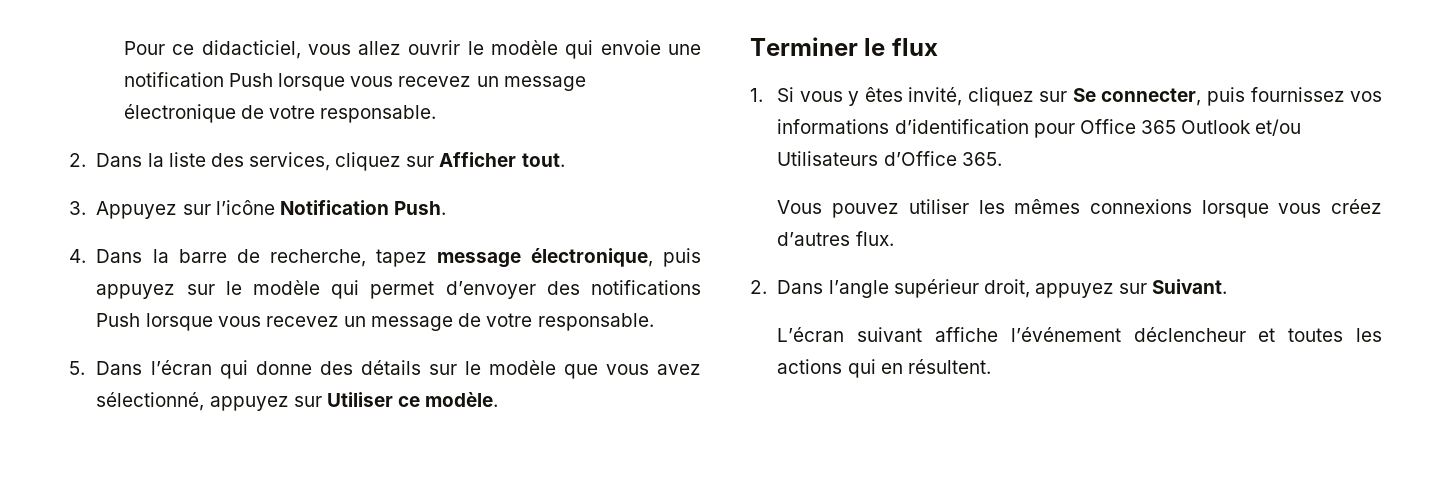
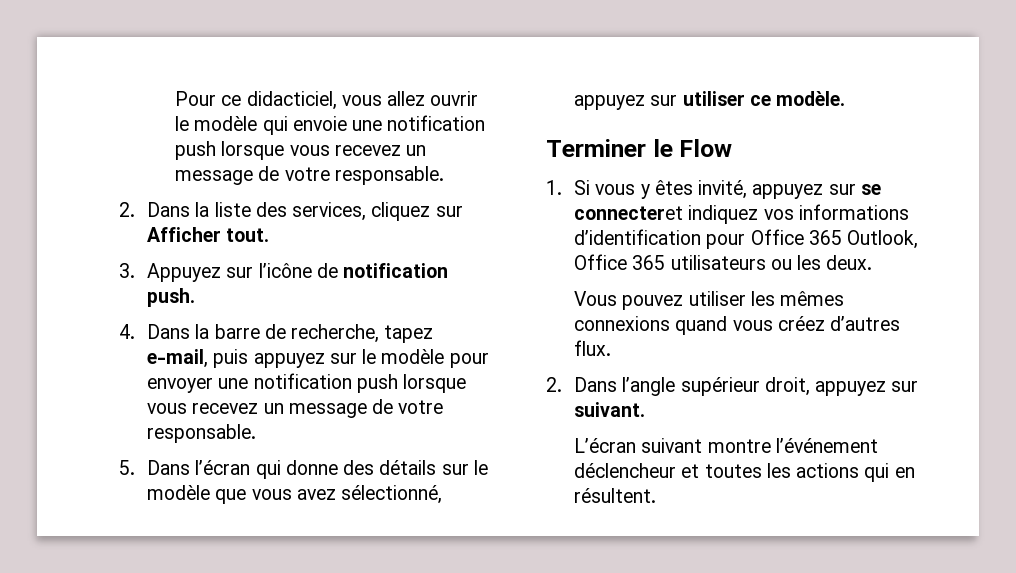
[229,73,586,91] [123,104,236,123] Push lorsque vous recevez un message électronique -> [175,141,427,160] [175,170,254,185] push lorsque vous recevez un message
[279,200,446,215] Notification Push. -> [316,263,449,278] [147,288,196,307] de notification push.
[436,248,653,268] message électronique, -> [147,349,209,368] e-mail,
[331,280,701,299] [96,313,141,327] qui permet d’envoyer des notifications Push -> [449,353,489,368] [147,373,398,393] pour envoyer une notification push
[326,392,393,407] Utiliser -> [682,91,745,106] utiliser
[891,38,938,56] flux -> [679,139,733,157] Flow
[967,87,1345,106] cliquez sur Se connecter, puis fournissez -> [752,184,881,199] [574,205,759,224] appuyez sur se connecteret indiquez
[1181,119,1302,136] [777,151,1002,166] Outlook et/ou Utilisateurs d’Office 365. -> [847,230,919,249] [574,254,873,270] Outlook, Office 365 utilisateurs ou les deux.
[1201,200,1269,218] lorsque -> [675,316,728,335] quand
[1152,279,1228,294] Suivant. -> [574,402,646,417] suivant.
[935,327,999,342] affiche -> [707,439,771,453] montre

